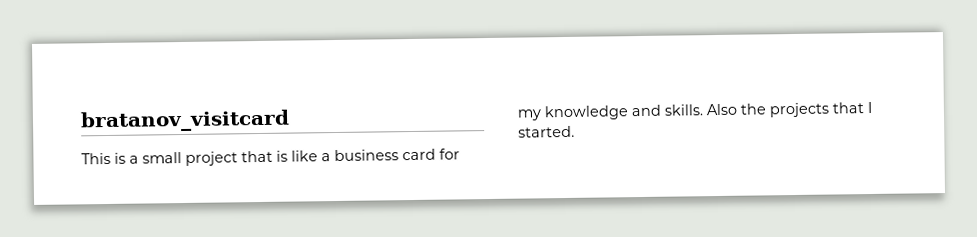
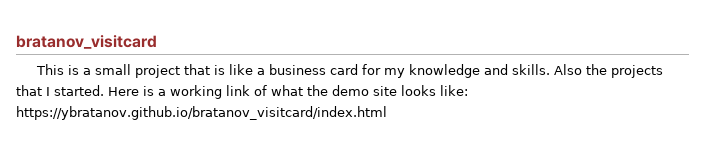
(575, 131) none -> [108,85,468,99] [16,106,387,120] Here is a working link of what the demo site looks like: https://ybratanov.github.io/bratanov_visitcard/index.html

